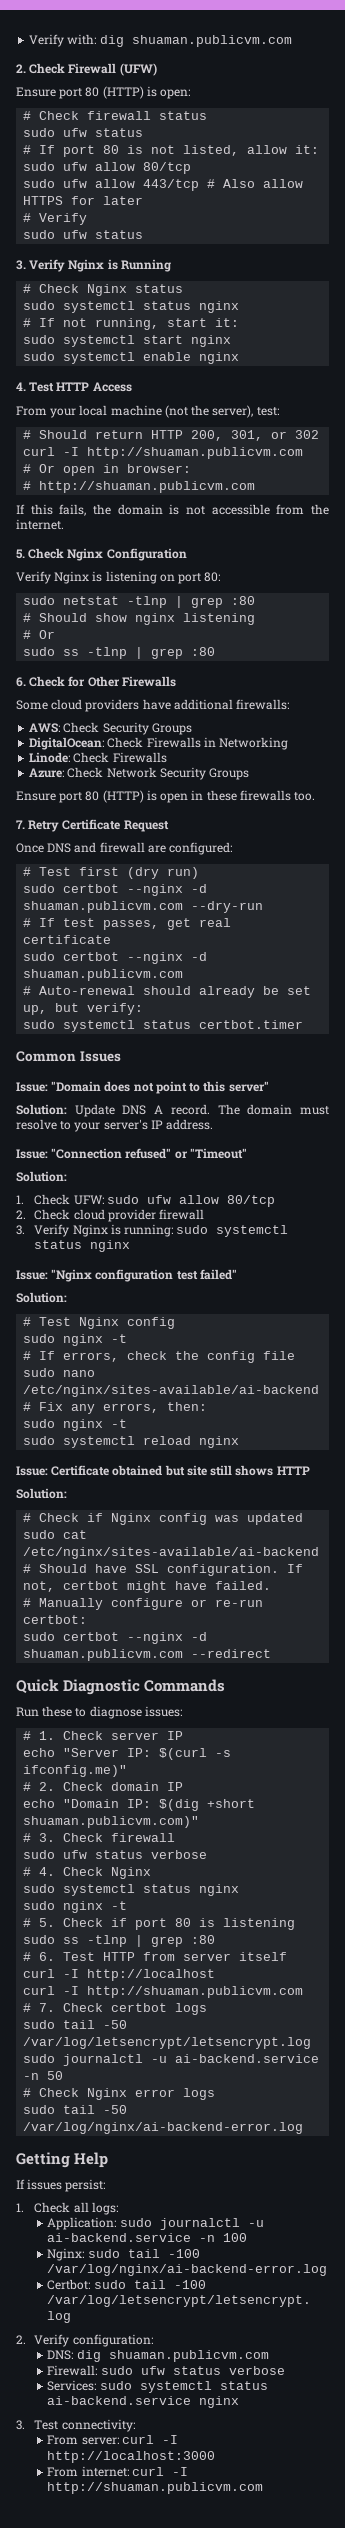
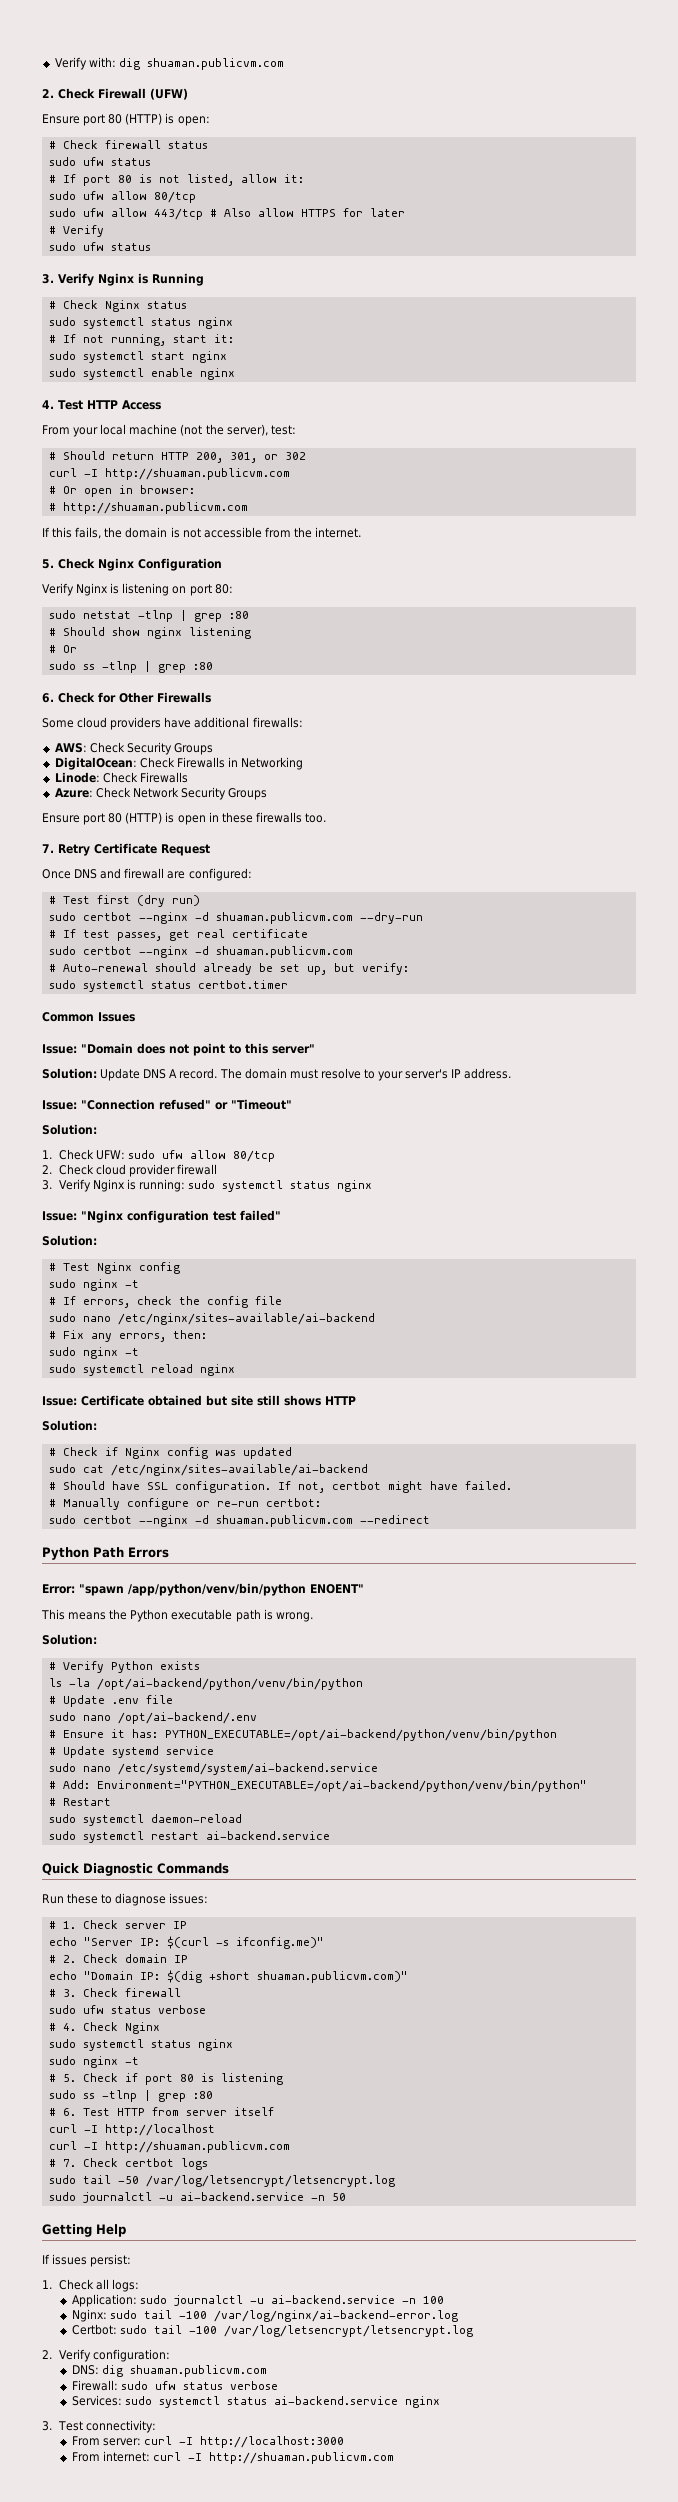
(272, 1653) none -> [42,1547,169,1560] [42,1583,364,1596] [41,1609,313,1622] [42,1634,97,1645] [48,1661,200,1673] [48,1678,363,1690] [48,1695,173,1707] [48,1712,257,1724] [48,1729,557,1741] [48,1746,214,1758] [48,1763,378,1775] [48,1780,587,1792] [48,1798,111,1806] [48,1814,242,1826] [48,1831,330,1843] // Python Path Errors // Error: "spawn /app/python/venv/bin/python ENOENT" // This means the Python executable path is wrong. // Solution: // # Verify Python exists // ls -la /opt/ai-backend/python/venv/bin/python // # Update .env file // sudo nano /opt/ai-backend/.env // # Ensure it has: PYTHON_EXECUTABLE=/opt/ai-backend/python/venv/bin/python // # Update systemd service // sudo nano /etc/systemd/system/ai-backend.service // # Add: Environment="PYTHON_EXECUTABLE=/opt/ai-backend/python/venv/bin/python" // # Restart // sudo systemctl daemon-reload // sudo systemctl restart ai-backend.service
[23,2088,216,2100] [23,2105,128,2114] [23,2122,304,2134] // # Check Nginx error logs // sudo tail -50 /var/log/nginx/ai-backend-error.log -> (346, 2197) none

